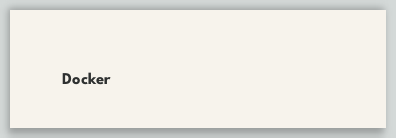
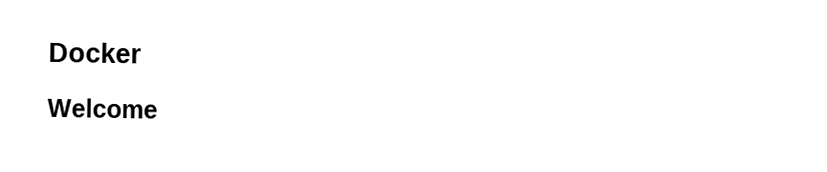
(111, 78) none -> [47,97,158,119] // Welcome

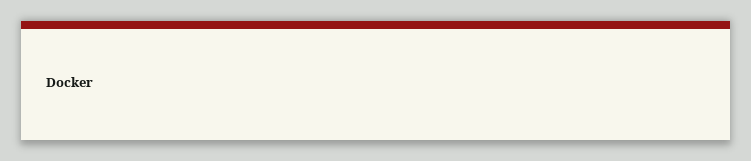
[47,97,158,119] // Welcome -> (93, 82) none

